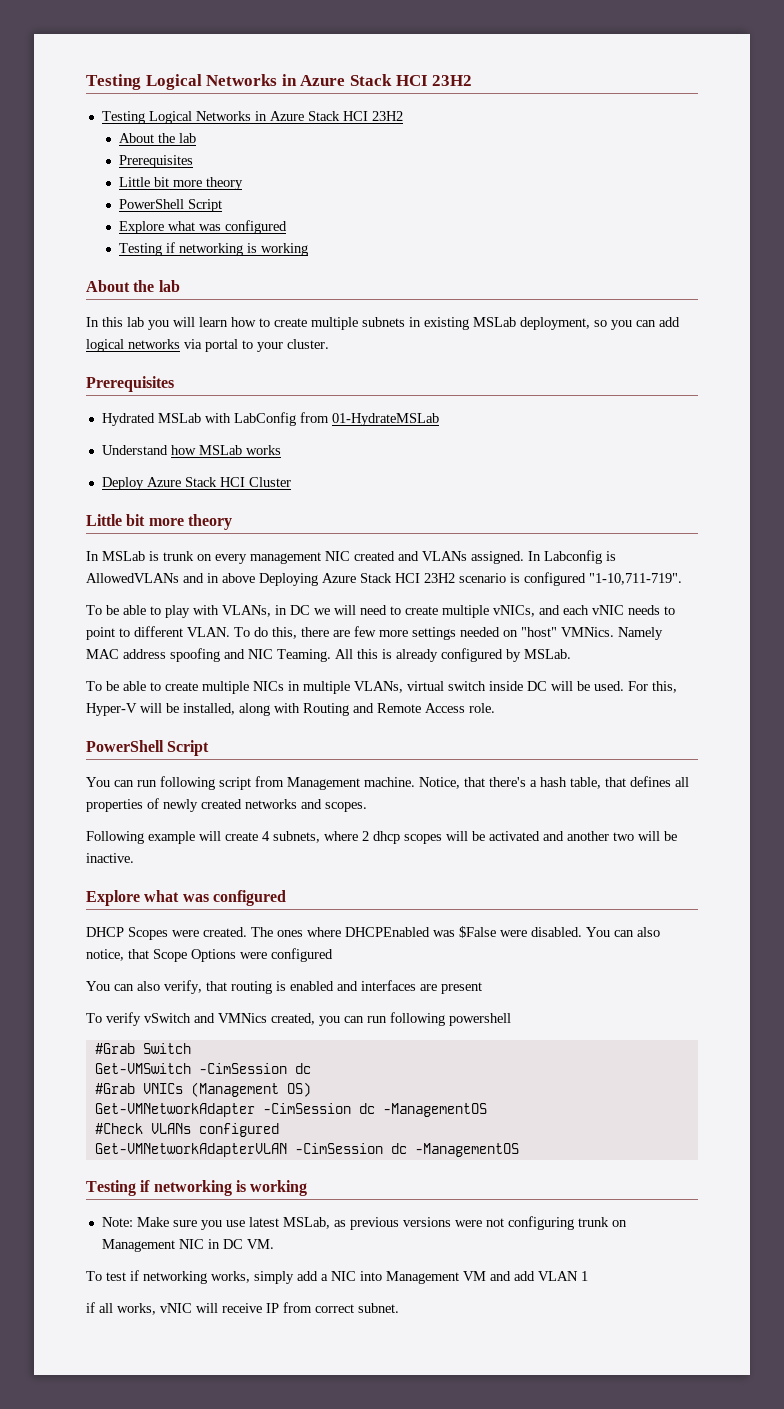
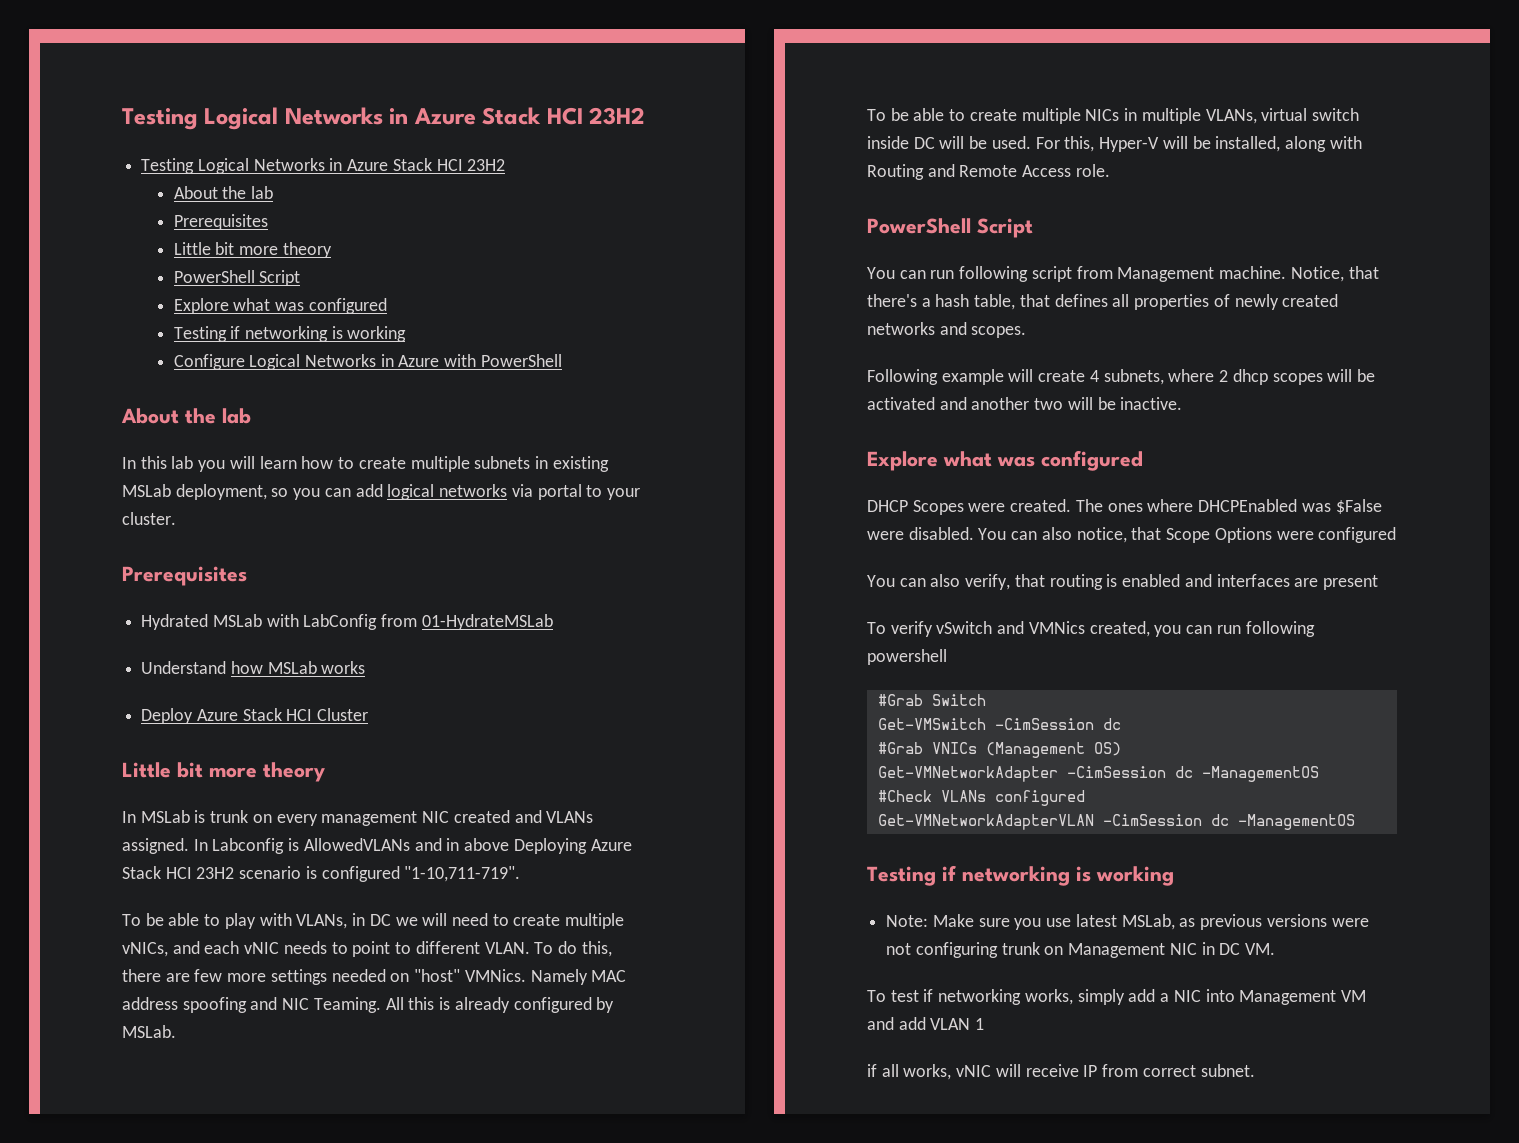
(309, 249) none -> [173,354,562,370] // Configure Logical Networks in Azure with PowerShell

